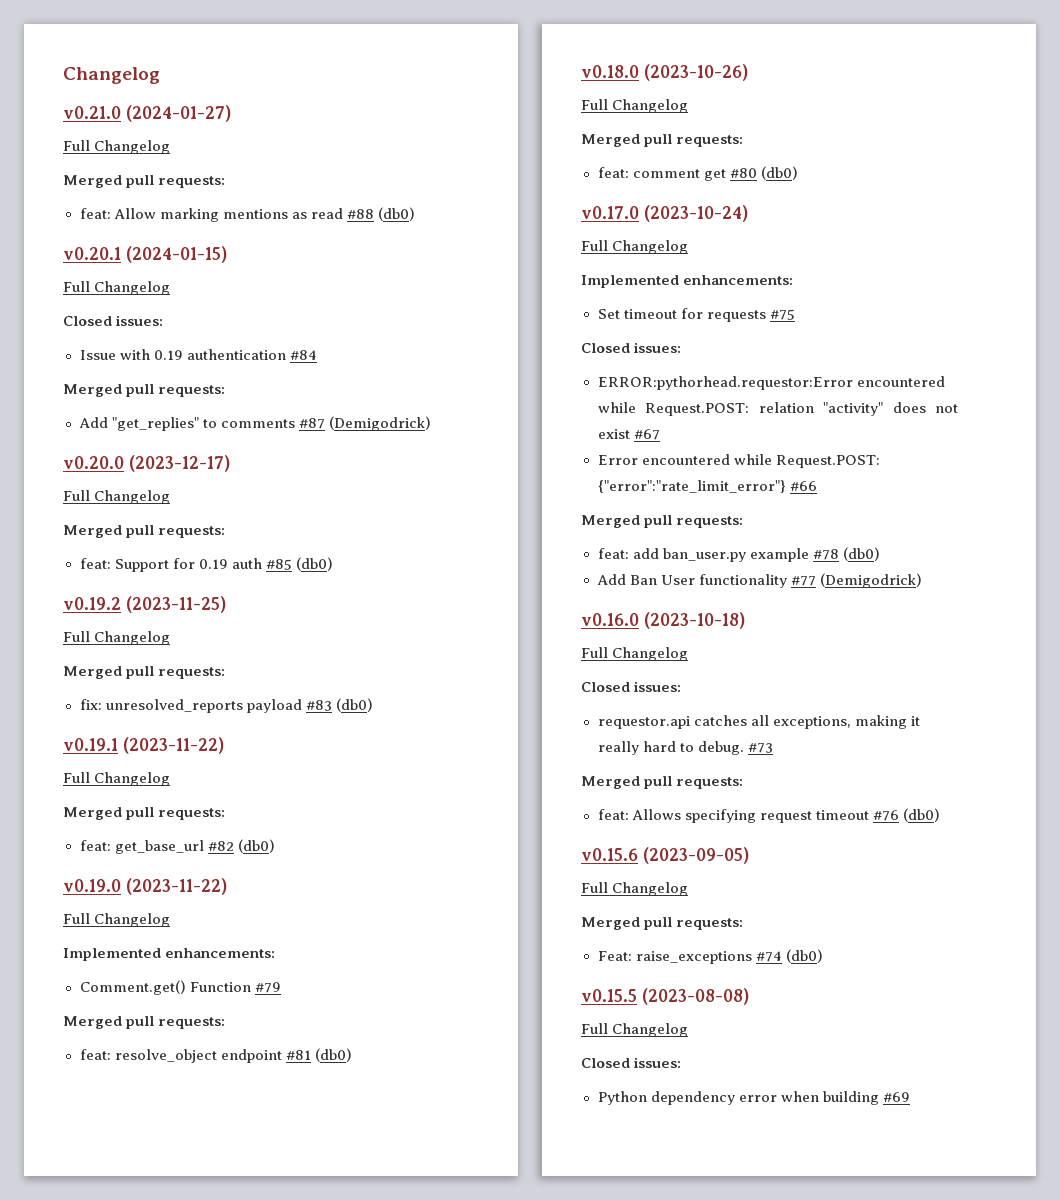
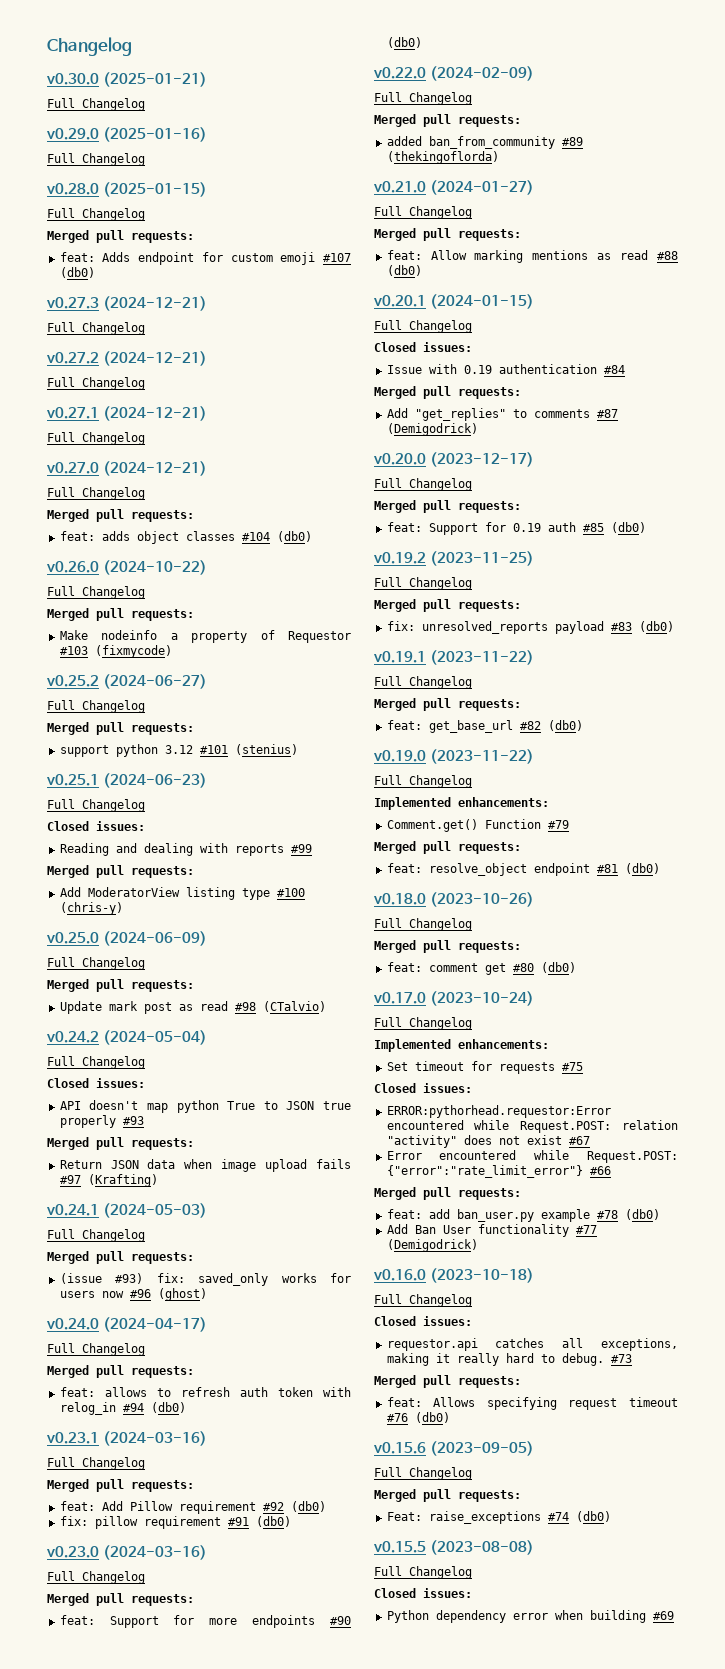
[63,67,160,84] Changelog -> [47,37,132,56] [46,72,207,87] [47,98,145,111] [46,127,207,142] [47,153,145,166] [46,182,207,197] [47,208,145,221] [47,230,194,243] [59,252,351,265] [59,267,95,278] [46,296,207,311] [47,322,145,335] [46,351,207,366] [47,377,145,390] [46,406,207,421] [47,432,145,445] [46,461,207,476] [47,487,145,500] [47,509,194,522] [59,531,312,544] [46,560,207,575] [47,586,145,599] [47,608,194,621] [59,630,351,643] [59,645,172,658] [46,674,207,689] [47,700,145,713] [47,722,194,735] [59,744,298,757] [46,773,207,788] [47,799,145,812] [47,821,145,831] [59,843,312,856] [47,865,194,878] [59,887,305,900] [59,902,123,915] [46,931,207,946] [47,957,145,970] [47,979,194,992] [59,1001,326,1014] [46,1030,207,1045] [47,1056,145,1069] [47,1078,145,1088] [59,1100,351,1113] [59,1115,144,1128] [47,1137,194,1150] [59,1159,351,1172] [59,1174,158,1187] [46,1203,207,1218] [47,1229,145,1242] [47,1251,194,1264] [59,1273,351,1286] [59,1288,207,1301] [46,1317,207,1332] [47,1343,145,1356] [47,1365,194,1378] [59,1387,352,1397] [59,1402,186,1415] [46,1431,207,1446] [47,1457,145,1470] [47,1479,194,1492] [59,1501,326,1514] [59,1516,291,1529] [46,1545,207,1560] [47,1571,145,1584] [47,1593,194,1606] [59,1615,351,1628] [386,37,422,48] [373,66,534,81] [374,92,472,105] [374,114,521,127] [386,136,583,149] [386,151,499,164] Changelog // v0.30.0 (2025-01-21) // Full Changelog // v0.29.0 (2025-01-16) // Full Changelog // v0.28.0 (2025-01-15) // Full Changelog // Merged pull requests: // feat: Adds endpoint for custom emoji #107 (db0) // v0.27.3 (2024-12-21) // Full Changelog // v0.27.2 (2024-12-21) // Full Changelog // v0.27.1 (2024-12-21) // Full Changelog // v0.27.0 (2024-12-21) // Full Changelog // Merged pull requests: // feat: adds object classes #104 (db0) // v0.26.0 (2024-10-22) // Full Changelog // Merged pull requests: // Make nodeinfo a property of Requestor #103 (fixmycode) // v0.25.2 (2024-06-27) // Full Changelog // Merged pull requests: // support python 3.12 #101 (stenius) // v0.25.1 (2024-06-23) // Full Changelog // Closed issues: // Reading and dealing with reports #99 // Merged pull requests: // Add ModeratorView listing type #100 (chris-y) // v0.25.0 (2024-06-09) // Full Changelog // Merged pull requests: // Update mark post as read #98 (CTalvio) // v0.24.2 (2024-05-04) // Full Changelog // Closed issues: // API doesn't map python True to JSON true properly #93 // Merged pull requests: // Return JSON data when image upload fails #97 (Krafting) // v0.24.1 (2024-05-03) // Full Changelog // Merged pull requests: // (issue #93) fix: saved_only works for users now #96 (ghost) // v0.24.0 (2024-04-17) // Full Changelog // Merged pull requests: // feat: allows to refresh auth token with relog_in #94 (db0) // v0.23.1 (2024-03-16) // Full Changelog // Merged pull requests: // feat: Add Pillow requirement #92 (db0) // fix: pillow requirement #91 (db0) // v0.23.0 (2024-03-16) // Full Changelog // Merged pull requests: // feat: Support for more endpoints #90 (db0) // v0.22.0 (2024-02-09) // Full Changelog // Merged pull requests: // added ban_from_community #89 (thekingoflorda)

